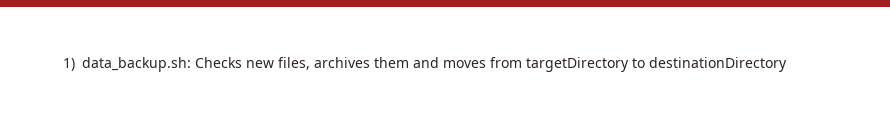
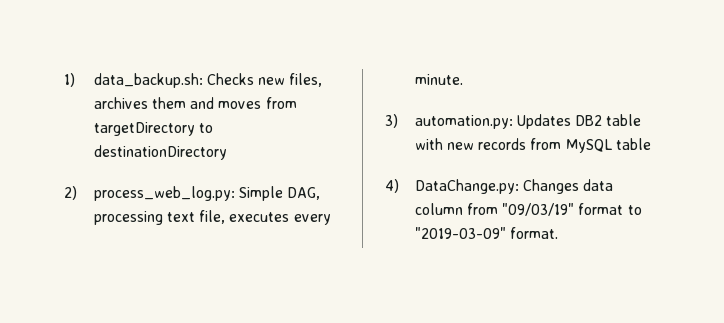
(787, 64) none -> [64,186,321,201] [93,210,331,225] [414,74,463,85] [385,114,642,129] [414,138,651,153] [385,179,614,194] [414,203,642,216] [414,227,559,239] // 2) process_web_log.py: Simple DAG, processing text file, executes every minute. // 3) automation.py: Updates DB2 table with new records from MySQL table // 4) DataChange.py: Changes data column from "09/03/19" format to "2019-03-09" format.

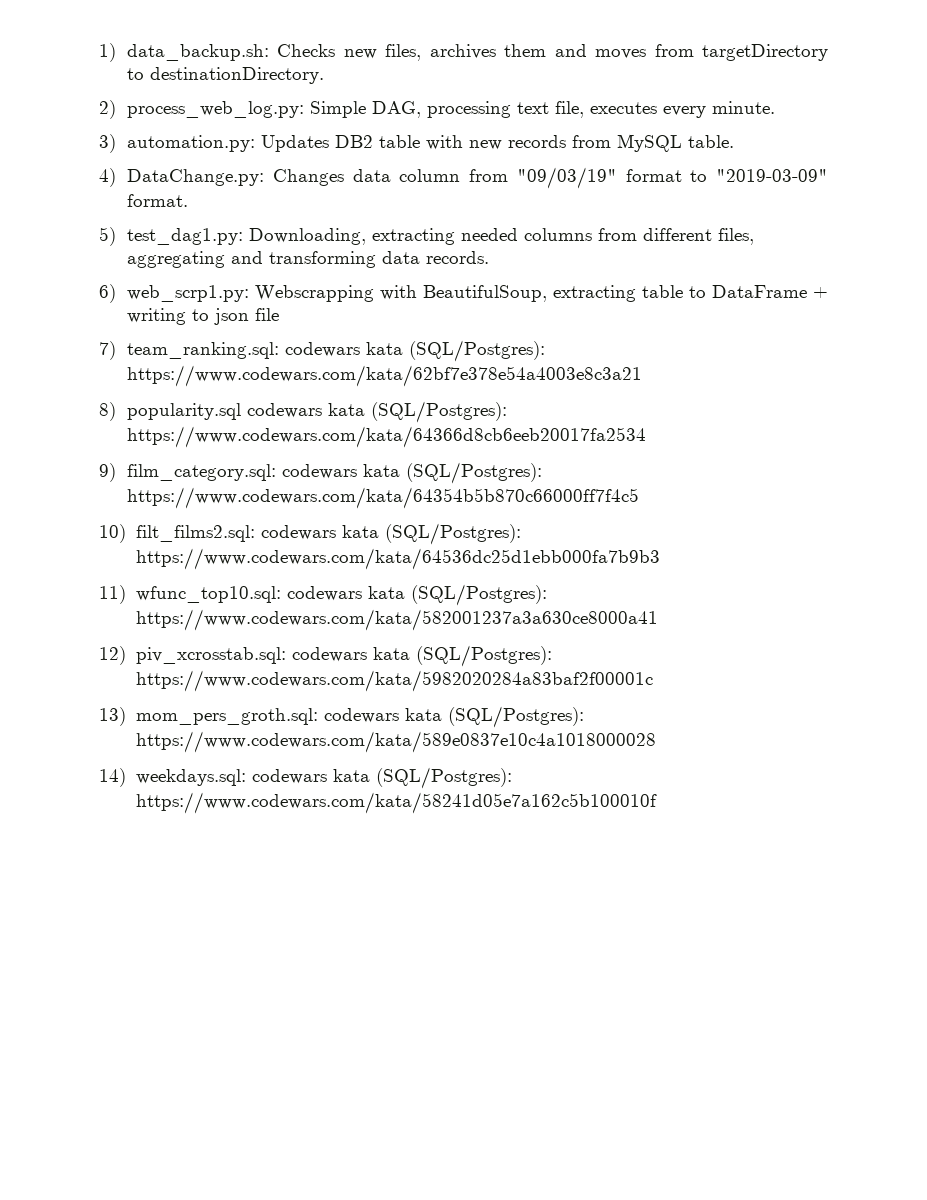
[93,145,227,160] destinationDirectory -> [149,67,324,84] destinationDirectory.
[615,138,651,150] table -> [687,135,734,148] table.
(559, 233) none -> [99,227,754,246] [126,251,489,268] [99,284,828,303] [126,308,279,325] [99,340,545,362] [126,365,642,387] [99,401,507,423] [126,426,646,448] [99,462,542,484] [126,487,639,509] [99,523,521,545] [135,548,660,570] [99,584,547,606] [135,609,658,631] [99,645,552,667] [135,670,653,692] [99,706,584,728] [135,731,656,753] [99,767,512,789] [135,792,657,814] // 5) test_dag1.py: Downloading, extracting needed columns from different files, aggregating and transforming data records. // 6) web_scrp1.py: Webscrapping with BeautifulSoup, extracting table to DataFrame + writing to json file // 7) team_ranking.sql: codewars kata (SQL/Postgres): https://www.codewars.com/kata/62bf7e378e54a4003e8c3a21 // 8) popularity.sql codewars kata (SQL/Postgres): https://www.codewars.com/kata/64366d8cb6eeb20017fa2534 // 9) film_category.sql: codewars kata (SQL/Postgres): https://www.codewars.com/kata/64354b5b870c66000ff7f4c5 // 10) filt_films2.sql: codewars kata (SQL/Postgres): https://www.codewars.com/kata/64536dc25d1ebb000fa7b9b3 // 11) wfunc_top10.sql: codewars kata (SQL/Postgres): https://www.codewars.com/kata/582001237a3a630ce8000a41 // 12) piv_xcrosstab.sql: codewars kata (SQL/Postgres): https://www.codewars.com/kata/5982020284a83baf2f00001c // 13) mom_pers_groth.sql: codewars kata (SQL/Postgres): https://www.codewars.com/kata/589e0837e10c4a1018000028 // 14) weekdays.sql: codewars kata (SQL/Postgres): https://www.codewars.com/kata/58241d05e7a162c5b100010f

